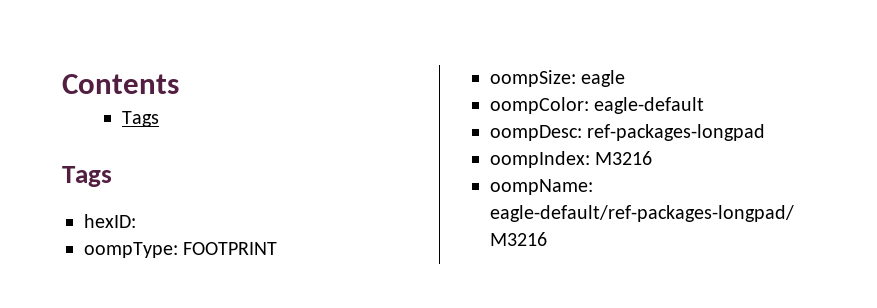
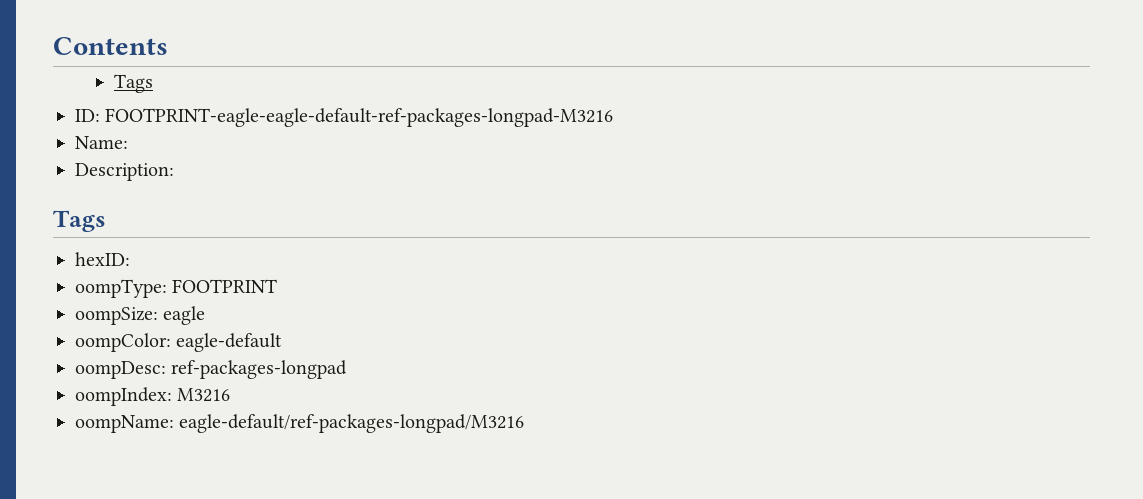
(160, 119) none -> [75,108,614,127] [75,136,128,149] [75,163,174,181] // ID: FOOTPRINT-eagle-eagle-default-ref-packages-longpad-M3216 // Name: // Description:

